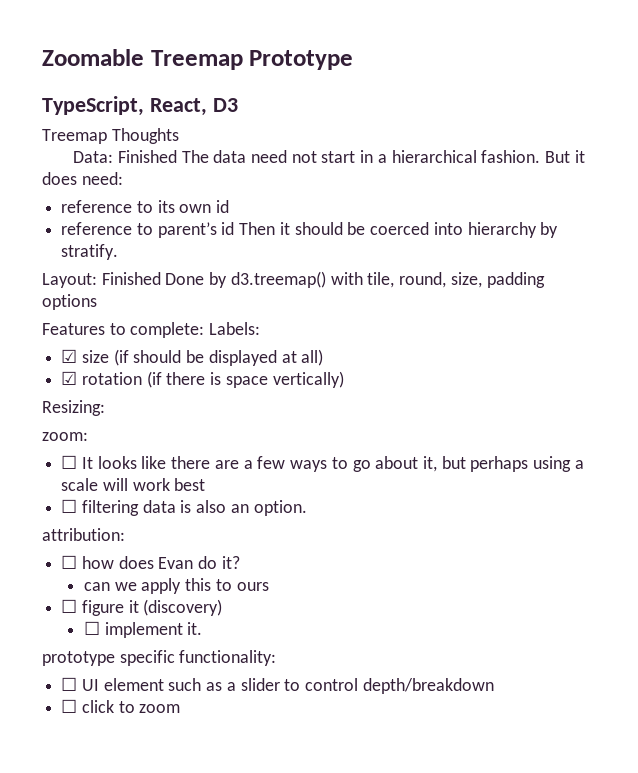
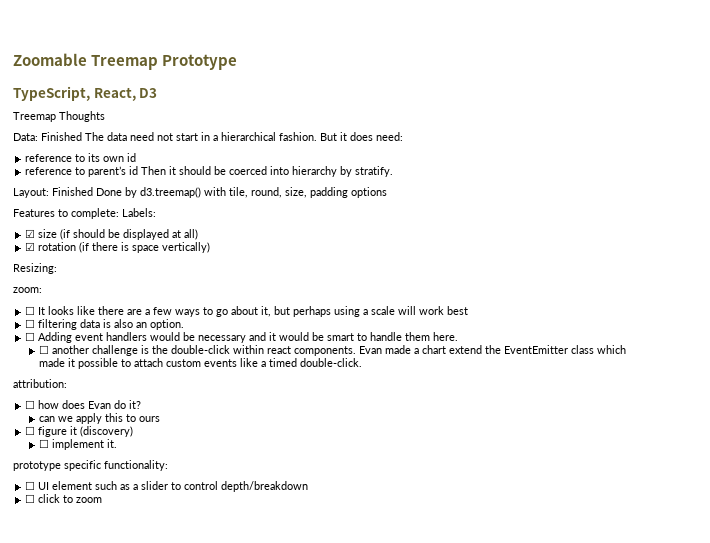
(307, 508) none -> [25,332,459,343] [38,345,626,356] [38,358,362,369] // ☐ Adding event handlers would be necessary and it would be smart to handle them here. // ☐ another challenge is the double-click within react components. Evan made a chart extend the EventEmitter class which made it possible to attach custom events like a timed double-click.

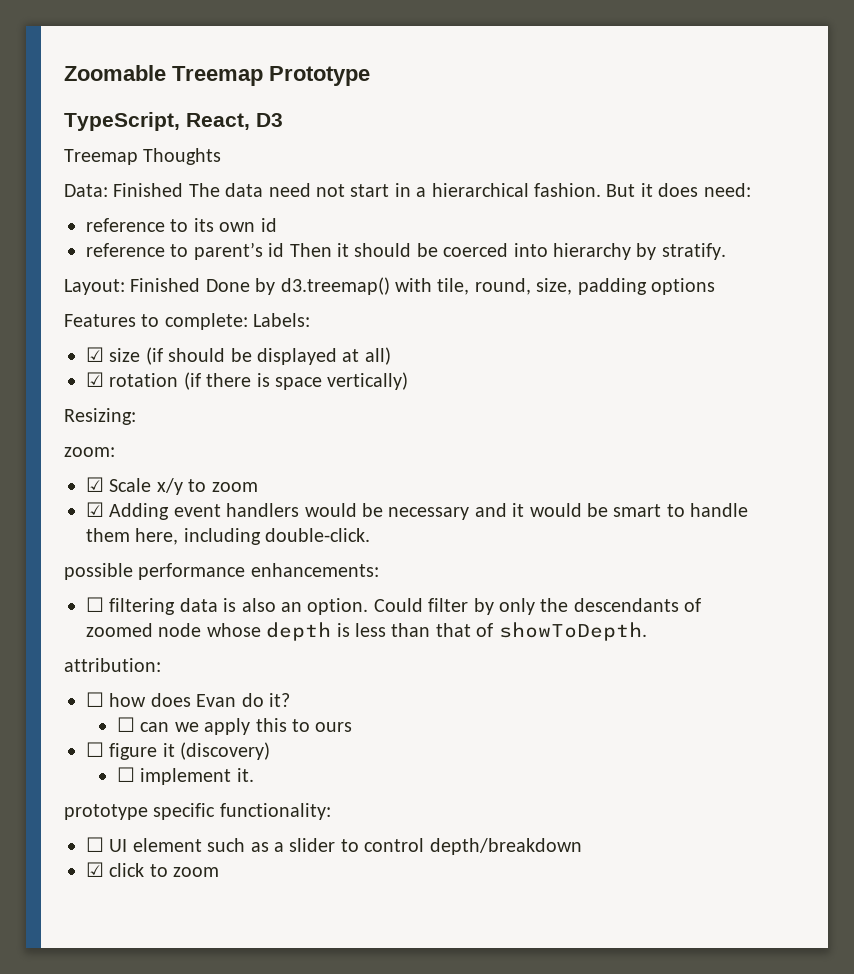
[25,306,469,317] [25,319,185,330] [25,332,36,341] ☐ It looks like there are a few ways to go about it, but perhaps using a scale will work best // ☐ filtering data is also an option. // ☐ -> [86,477,258,495] [86,502,104,517] ☑ Scale x/y to zoom // ☑
[433,332,459,341] [38,345,626,356] [38,358,362,369] here. // ☐ another challenge is the double-click within react components. Evan made a chart extend the EventEmitter class which made it possible to attach custom events like a timed double-click. -> [135,528,371,545] [64,563,379,580] [86,597,702,615] [86,622,647,641] here, including double-click. // possible performance enhancements: // ☐ filtering data is also an option. Could filter by only the descendants of zoomed node whose depth is less than that of showToDepth.
(142, 404) none -> [116,717,135,732] ☐
[25,494,36,503] ☐ -> [86,862,104,877] ☑

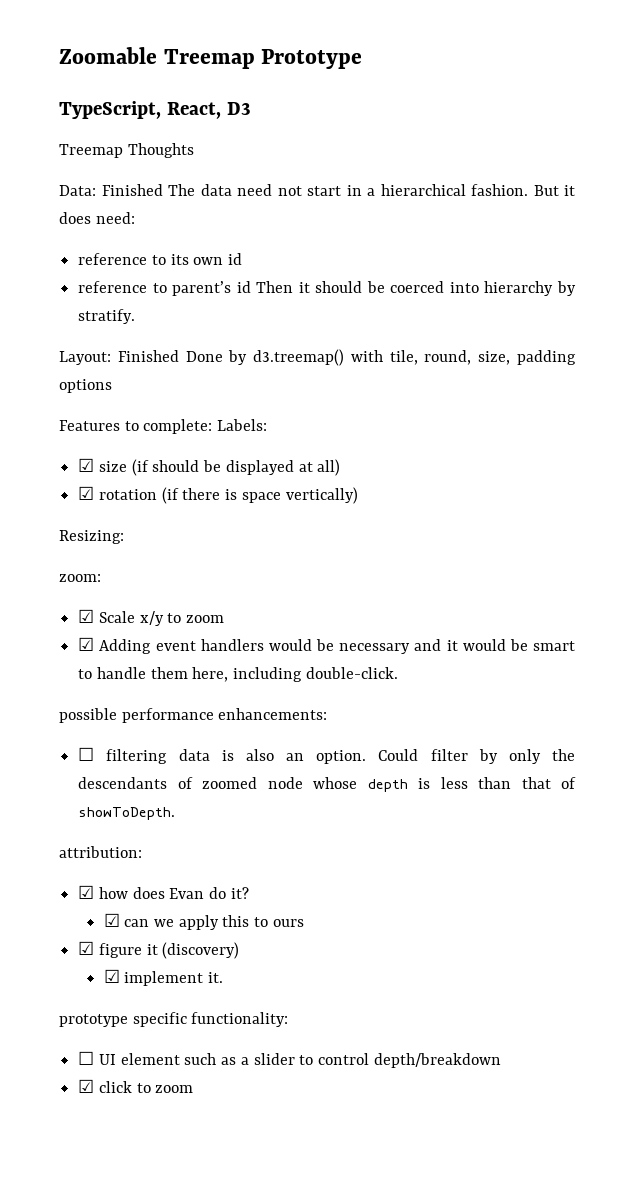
[86,692,104,707] ☐ -> [78,885,95,899] ☑
[116,717,135,732] ☐ -> [103,913,120,927] ☑
[86,742,104,757] ☐ -> [78,941,95,955] ☑
[116,767,135,782] ☐ -> [103,969,120,983] ☑

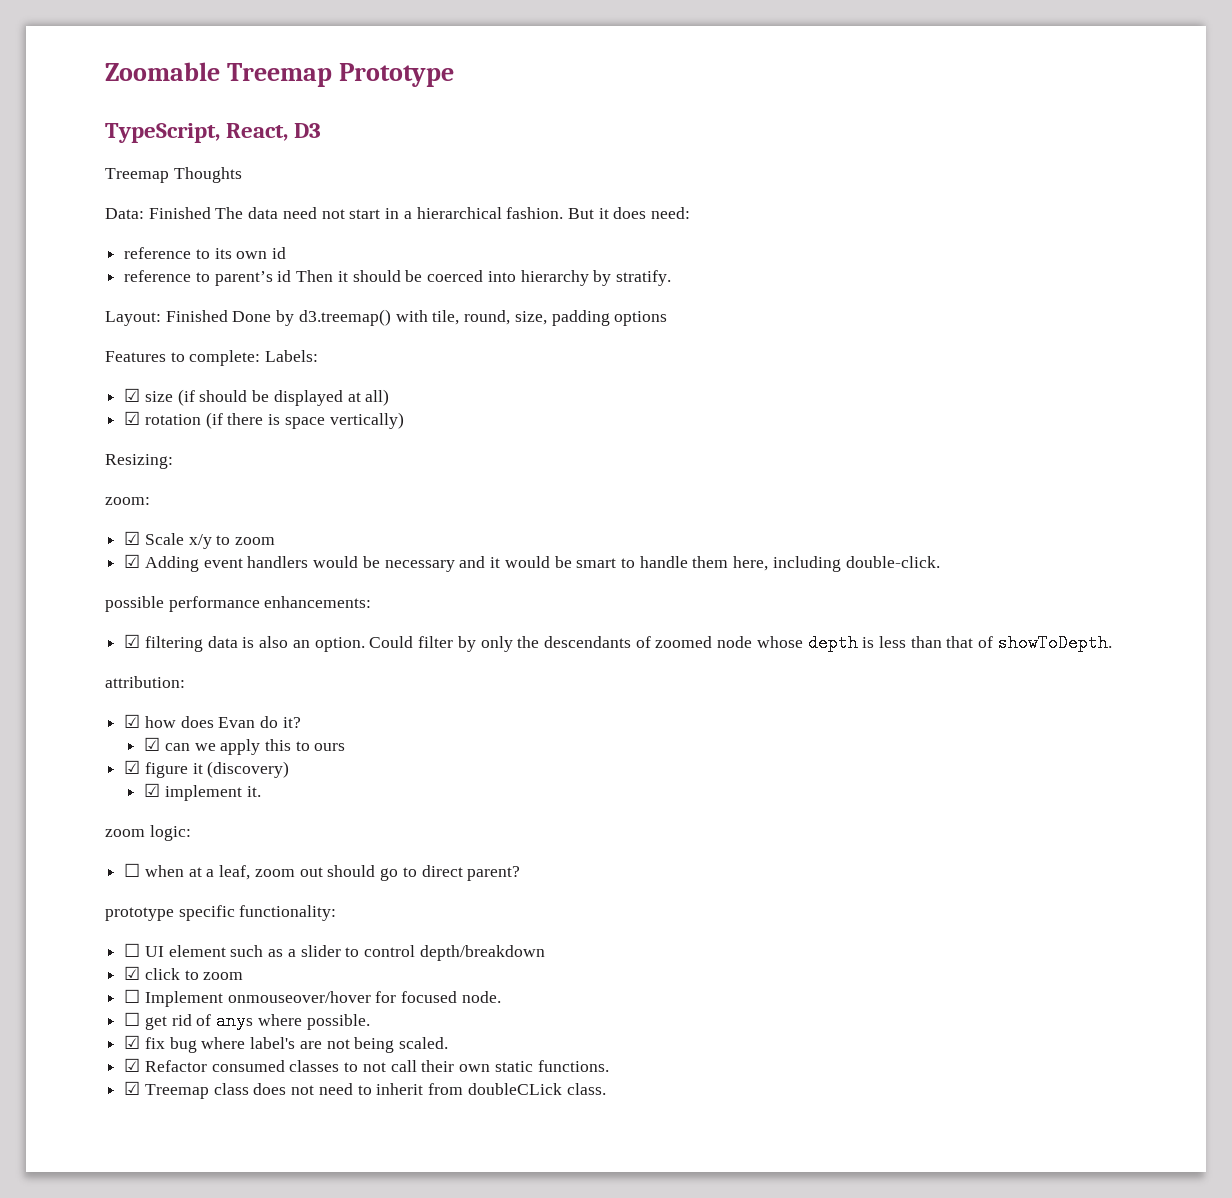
[78,747,95,761] ☐ -> [124,634,141,648] ☑
(223, 977) none -> [105,825,191,841] [124,863,521,881] // zoom logic: // ☐ when at a leaf, zoom out should go to direct parent?
(194, 1089) none -> [124,989,501,1007] [124,1012,370,1030] [124,1035,449,1053] [124,1058,609,1072] [124,1081,606,1099] // ☐ Implement onmouseover/hover for focused node. // ☐ get rid of anys where possible. // ☑ fix bug where label's are not being scaled. // ☑ Refactor consumed classes to not call their own static functions. // ☑ Treemap class does not need to inherit from doubleCLick class.

